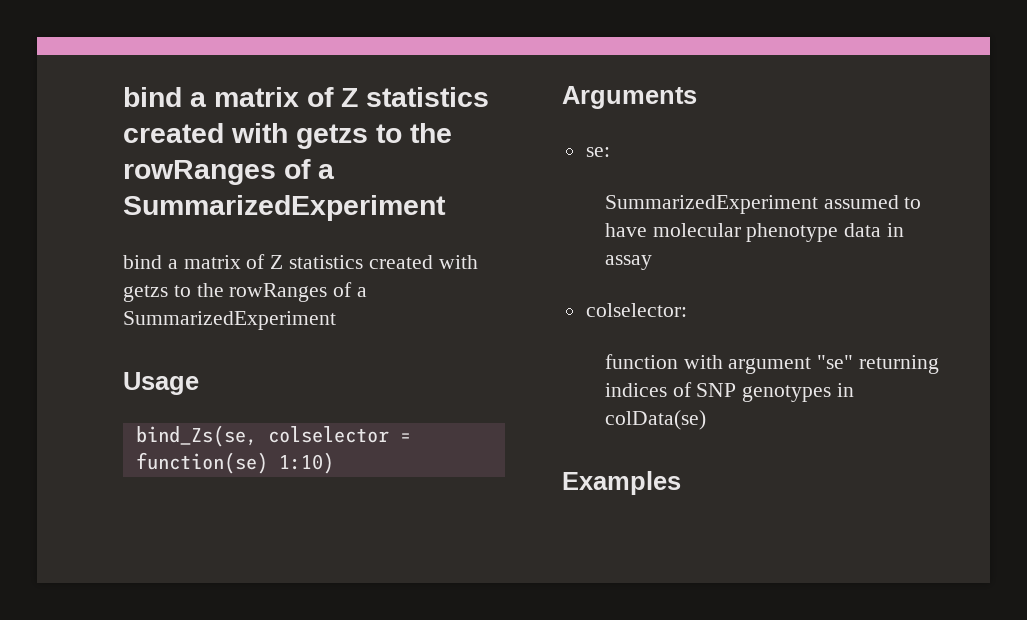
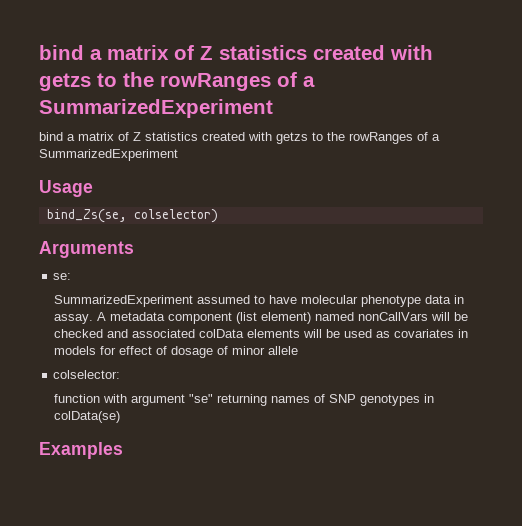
[267,426,411,443] [135,452,334,474] colselector = function(se) 1:10) -> [133,209,218,223] colselector)
[604,255,652,270] assay -> [54,312,469,324] [54,329,469,338] [54,346,299,358] assay. A metadata component (list element) named nonCallVars will be checked and associated colData elements will be used as covariates in models for effect of dosage of minor allele
[604,383,667,397] indices -> [271,396,311,403] names

